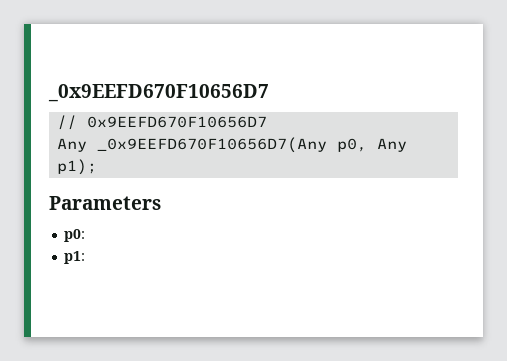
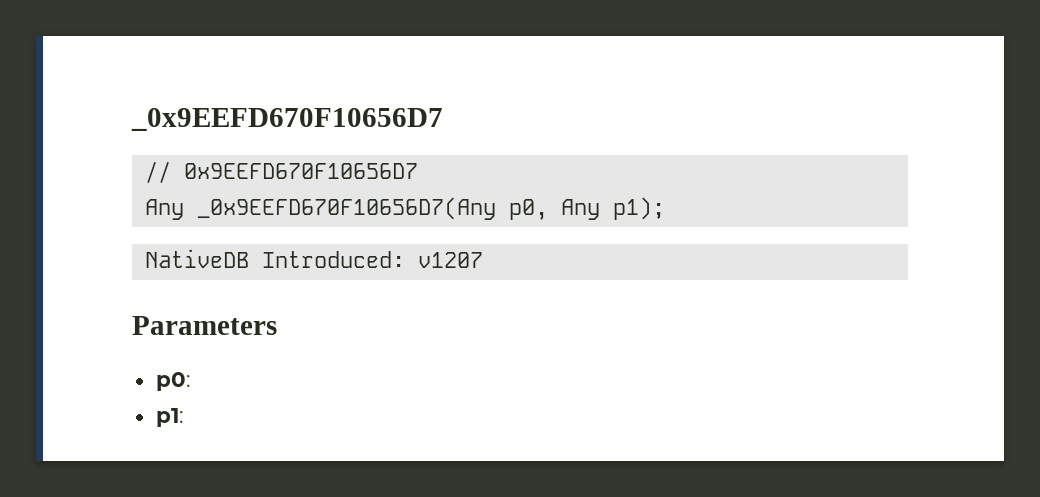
(98, 167) none -> [144,249,483,268] // NativeDB Introduced: v1207

